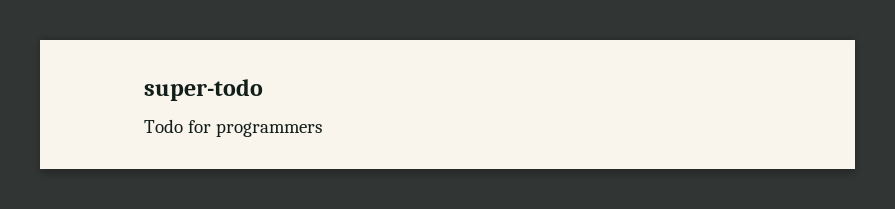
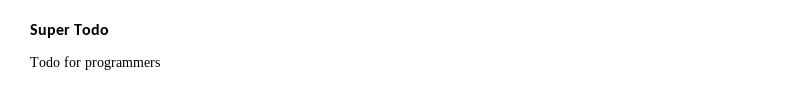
[144,79,263,101] super-todo -> [30,24,110,38] Super Todo

